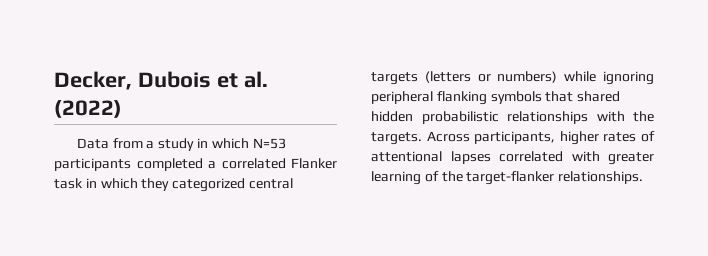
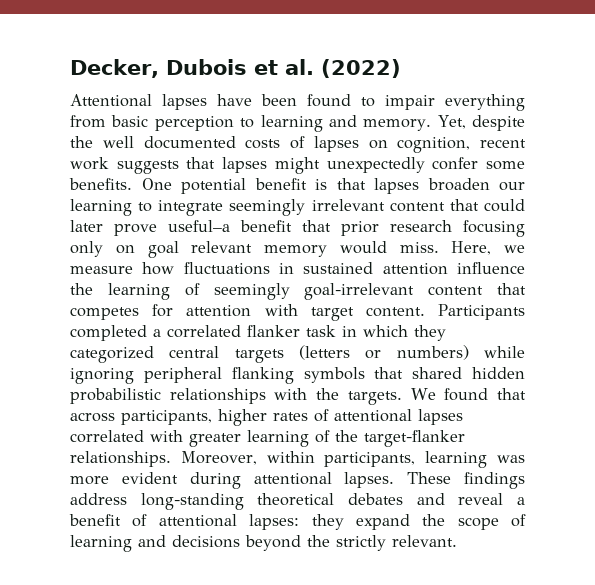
[76,138,286,151] [54,158,131,171] Data from a study in which N=53 participants -> [70,94,525,111] [70,115,525,132] [70,136,526,153] [70,157,525,174] [69,178,525,194] [70,199,525,216] [70,220,525,237] [70,241,525,258] [70,262,525,275] [70,283,526,300] [70,304,525,321] Attentional lapses have been found to impair everything from basic perception to learning and memory. Yet, despite the well documented costs of lapses on cognition, recent work suggests that lapses might unexpectedly confer some benefits. One potential benefit is that lapses broaden our learning to integrate seemingly irrelevant content that could later prove useful–a benefit that prior research focusing only on goal relevant memory would miss. Here, we measure how fluctuations in sustained attention influence the learning of seemingly goal-irrelevant content that competes for attention with target content. Participants
[291,158,337,169] Flanker -> [247,325,300,337] flanker
[426,131,470,142] Across -> [410,388,526,401] [70,412,115,422] We found that across
(644, 177) none -> [180,451,525,468] [70,472,525,489] [70,493,526,510] [69,514,526,530] [70,535,457,552] Moreover, within participants, learning was more evident during attentional lapses. These findings address long-standing theoretical debates and reveal a benefit of attentional lapses: they expand the scope of learning and decisions beyond the strictly relevant.

